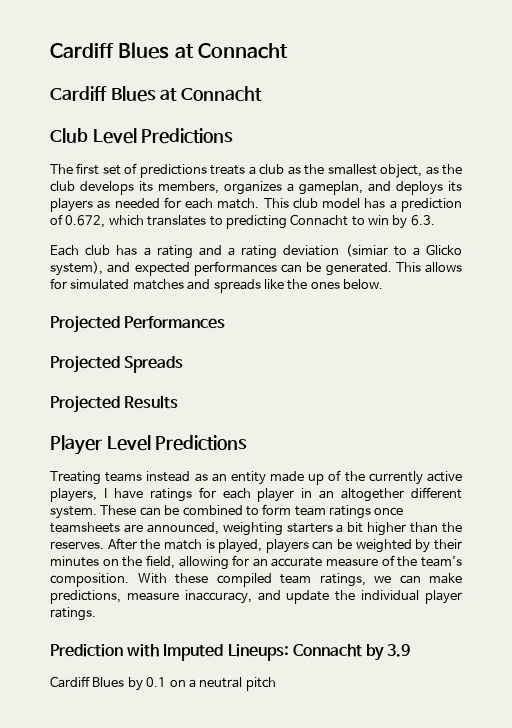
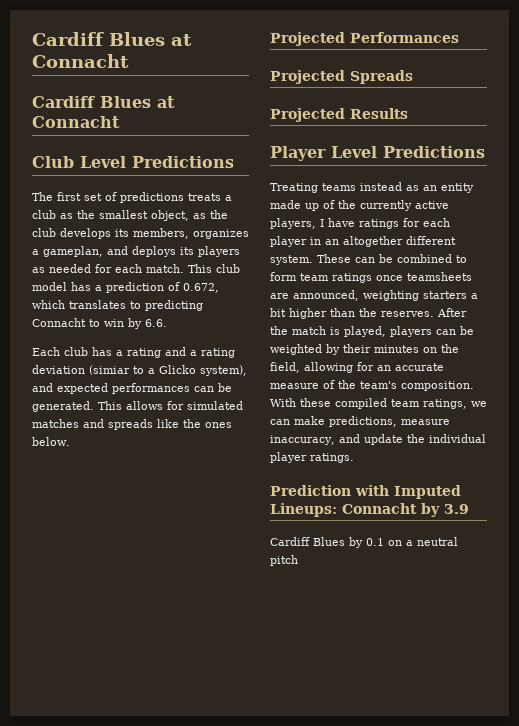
[410,215,435,226] 6.3. -> [145,319,167,327] 6.6.

